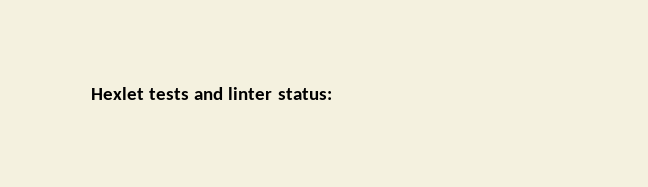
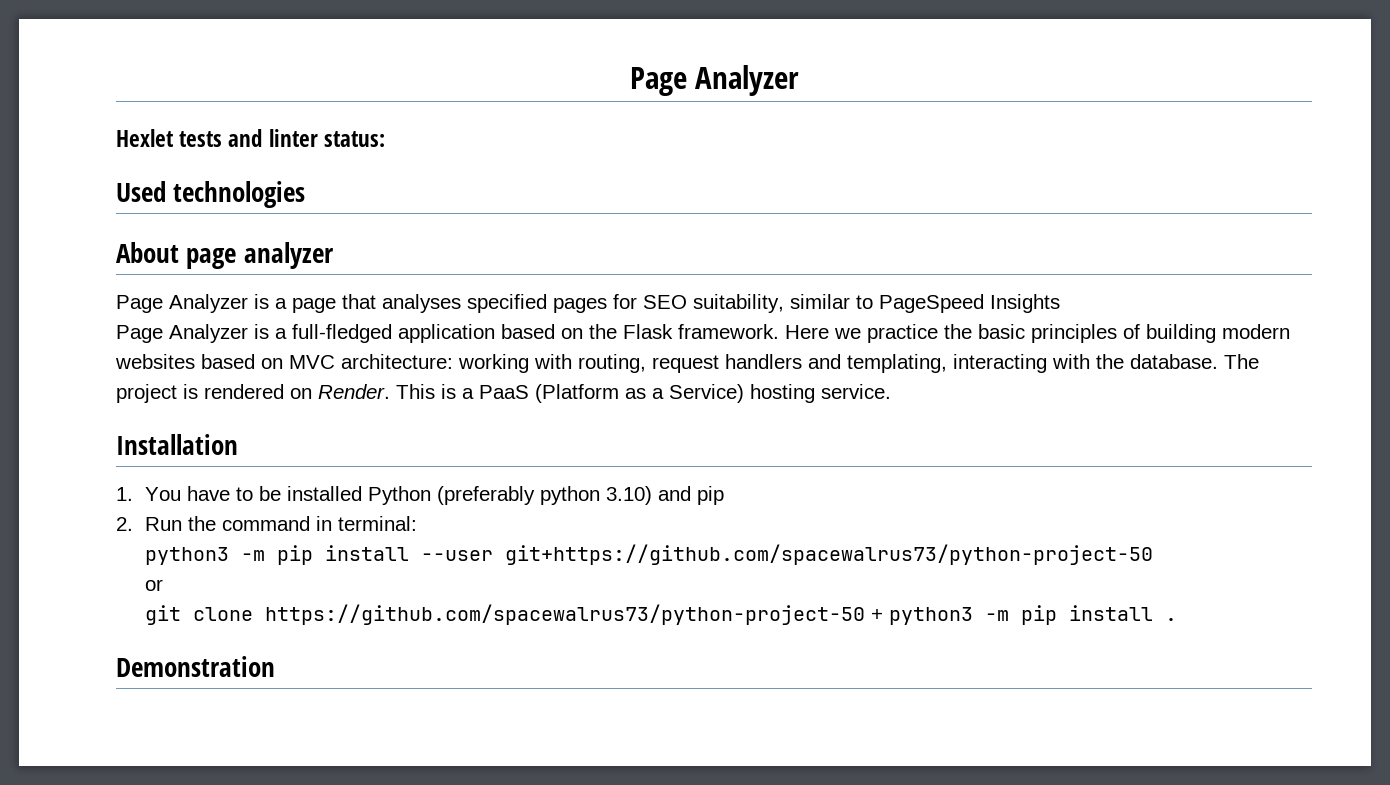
(91, 93) none -> [629,65,800,96] Page Analyzer //
(332, 94) none -> [116,181,306,208] [116,242,334,269] [116,294,1060,313] [116,324,1290,343] [115,354,1259,373] [116,384,891,403] [116,434,238,455] [116,486,725,505] [116,516,418,531] [145,544,1154,565] [145,579,164,591] [145,604,1178,625] [116,656,275,677] // Used technologies // About page analyzer // Page Analyzer is a page that analyses specified pages for SEO suitability, similar to PageSpeed Insights // Page Analyzer is a full-fledged application based on the Flask framework. Here we practice the basic principles of building modern websites based on MVC architecture: working with routing, request handlers and templating, interacting with the database. The project is rendered on Render. This is a PaaS (Platform as a Service) hosting service. // Installation // 1. You have to be installed Python (preferably python 3.10) and pip // 2. Run the command in terminal: // python3 -m pip install --user git+https://github.com/spacewalrus73/python-project-50 // or // git clone https://github.com/spacewalrus73/python-project-50 + python3 -m pip install . // Demonstration

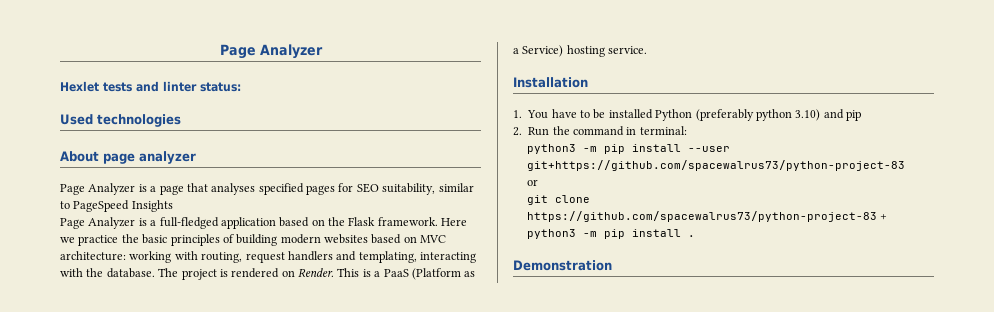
[505,544,1154,565] git+https://github.com/spacewalrus73/python-project-50 -> [526,160,905,171] git+https://github.com/spacewalrus73/python-project-83
[265,604,866,625] https://github.com/spacewalrus73/python-project-50 -> [526,211,877,222] https://github.com/spacewalrus73/python-project-83

